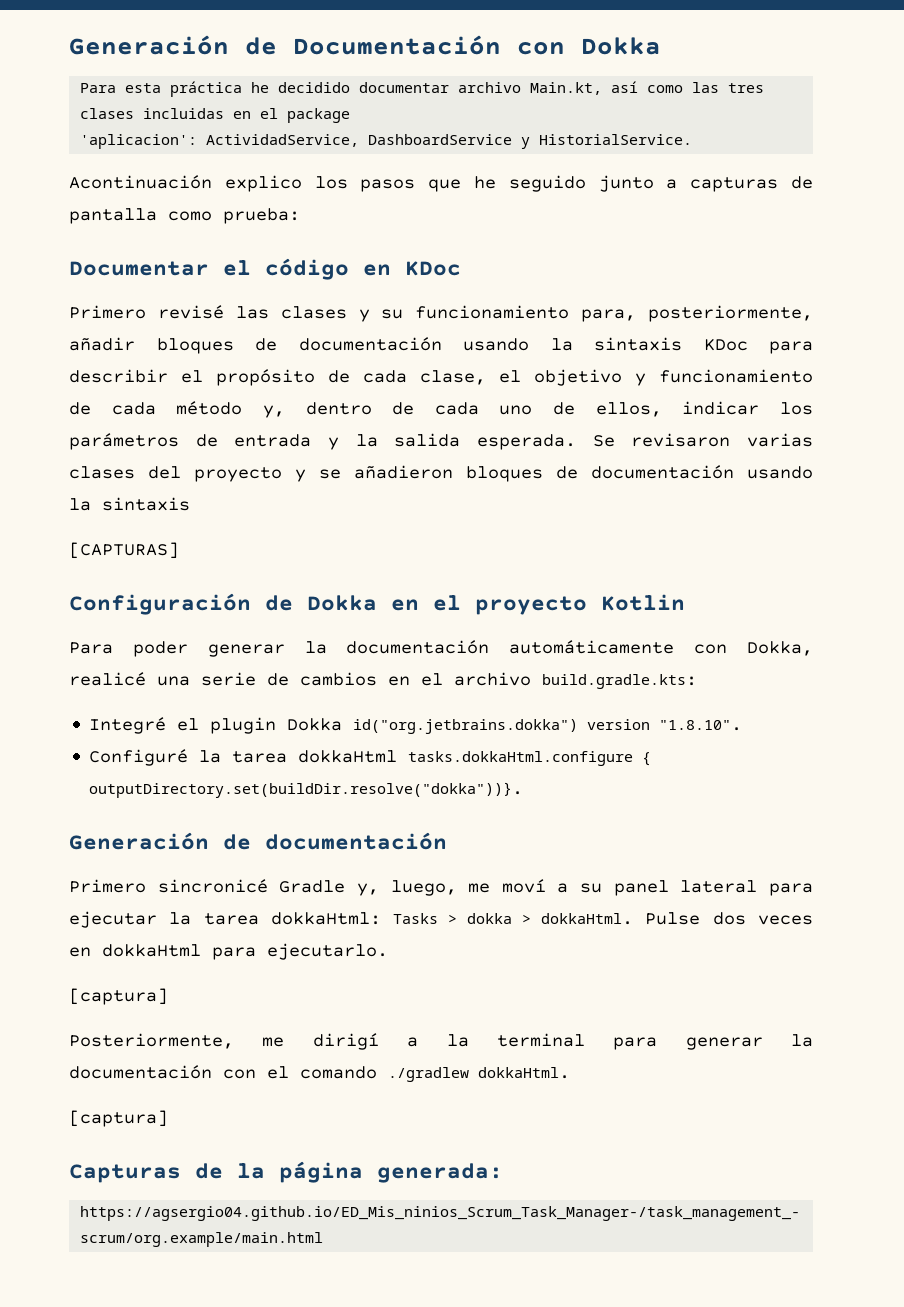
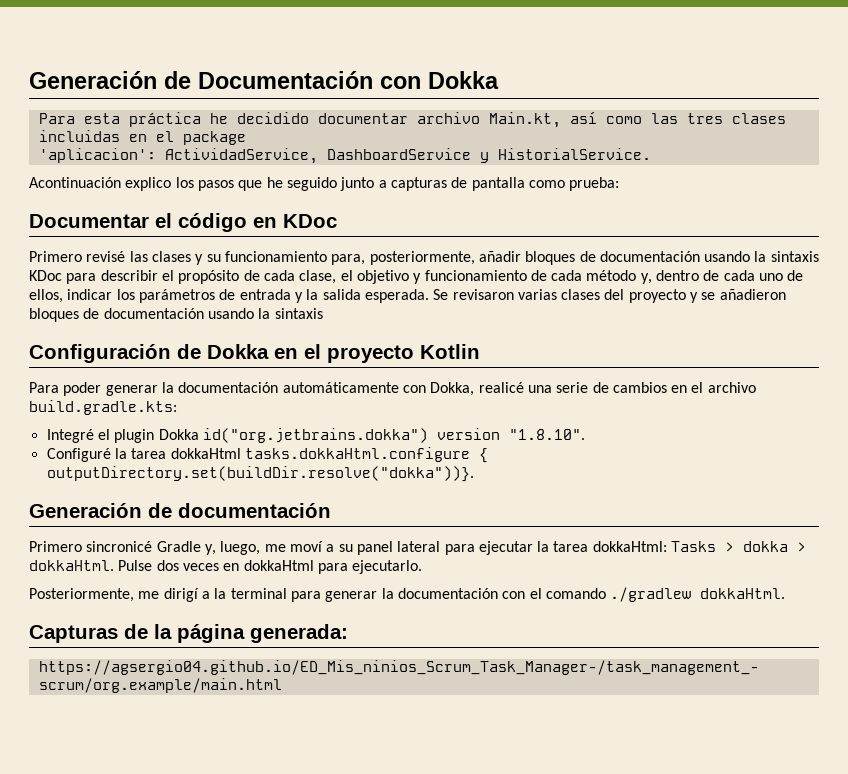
[69,542,179,559] // [CAPTURAS] -> (323, 313) none
[69,988,168,1005] // [captura] -> (423, 567) none
[69,1110,168,1127] // [captura] -> (786, 593) none

